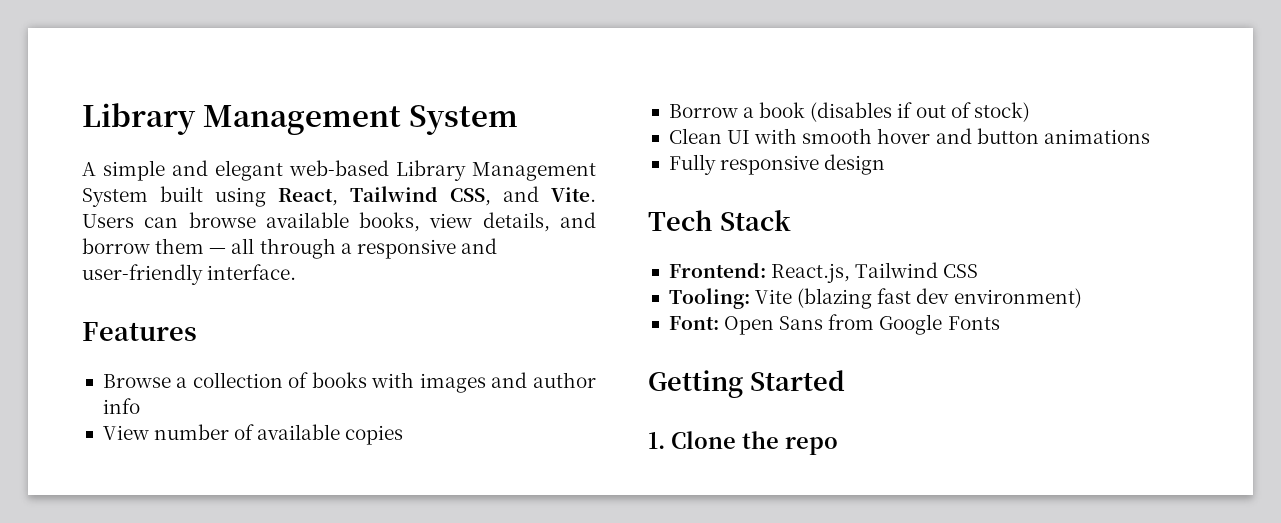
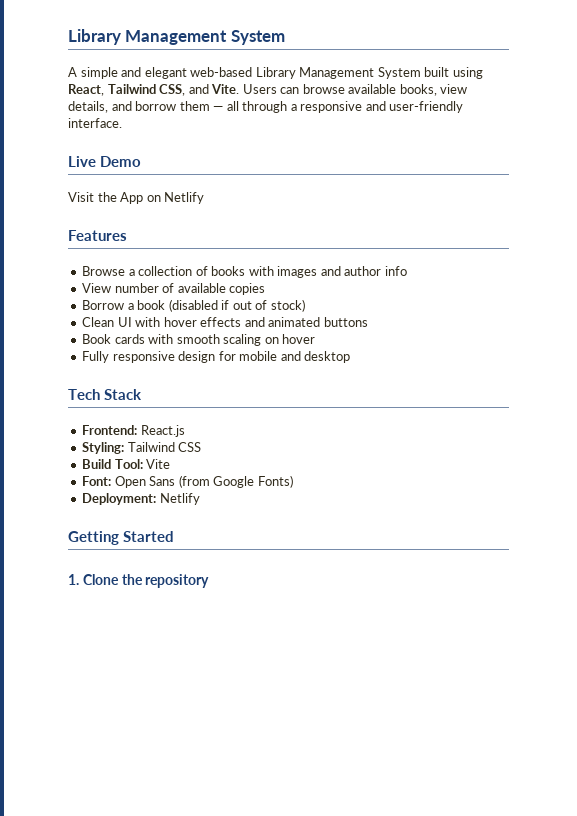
(297, 272) none -> [68,156,142,167] [68,192,205,204] // Live Demo // Visit the App on Netlify
[810,102,893,122] (disables -> [168,299,218,312] (disabled
[802,128,1150,144] smooth hover and button animations -> [163,317,368,327] [82,334,316,346] hover effects and animated buttons // Book cards with smooth scaling on hover
(886, 164) none -> [218,351,351,363] for mobile and desktop
[771,263,851,283] React.js, -> [140,425,185,437] [82,442,125,454] React.js // Styling:
[668,288,750,309] Tooling: -> [82,459,143,469] Build Tool:
[797,288,1082,309] (blazing fast dev environment) -> (171, 464) none
[828,314,1000,335] from Google Fonts -> [178,475,293,488] [82,493,200,505] (from Google Fonts) // Deployment: Netlify
[785,437,838,455] repo -> [145,574,210,588] repository

